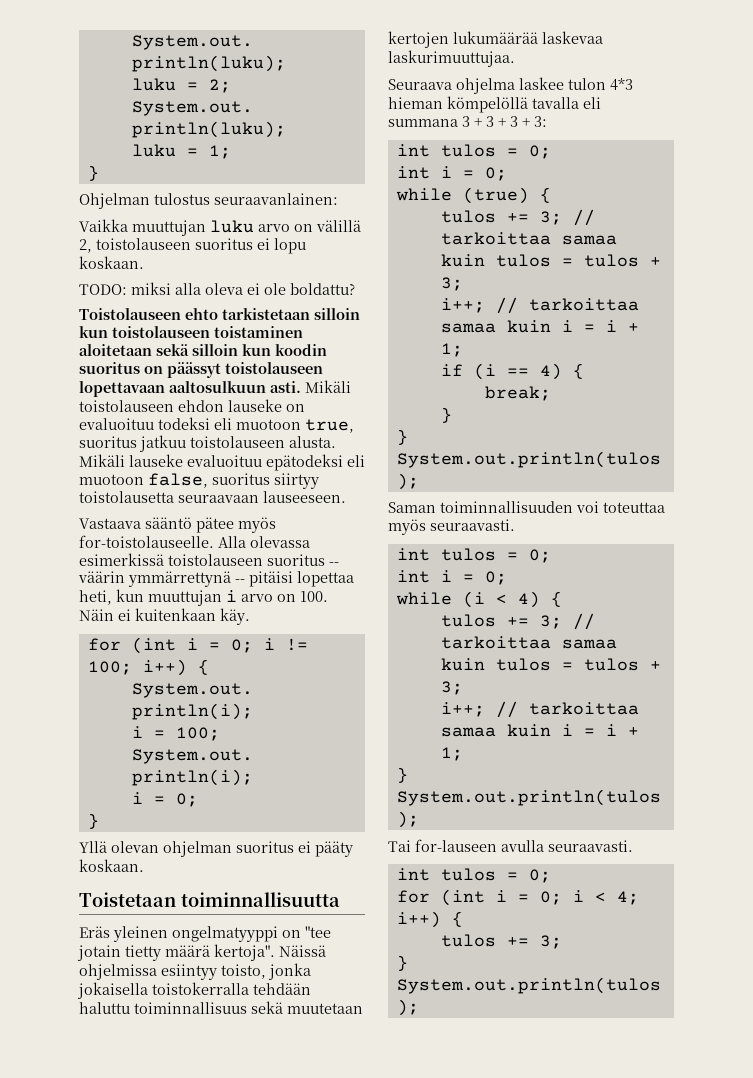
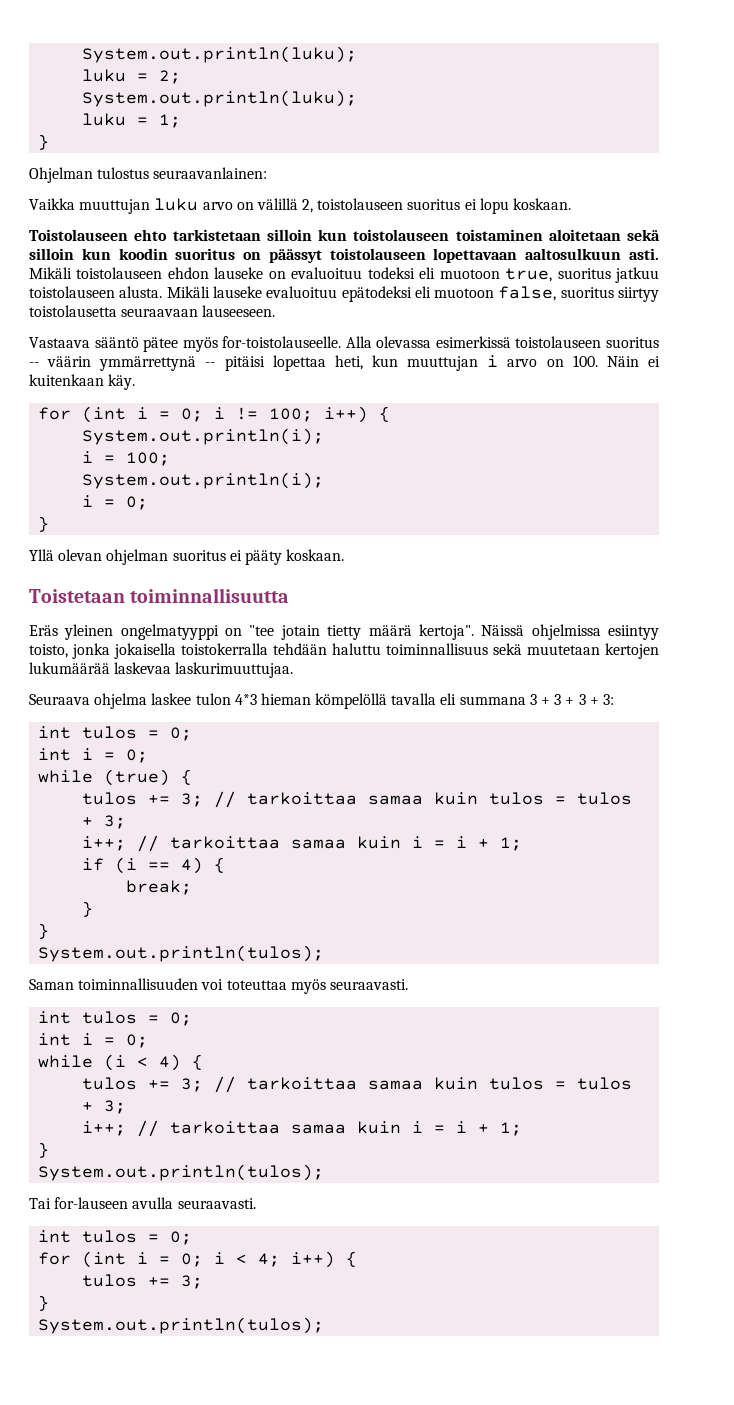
[79,282,355,295] // TODO: miksi alla oleva ei ole boldattu? -> (572, 204) none

